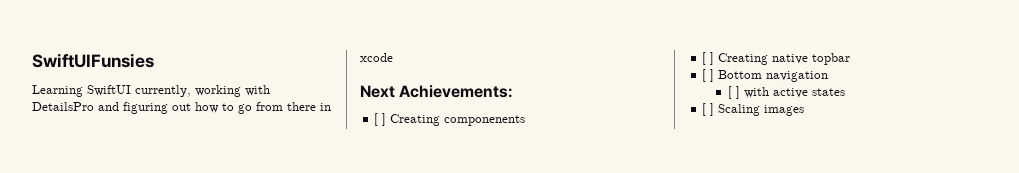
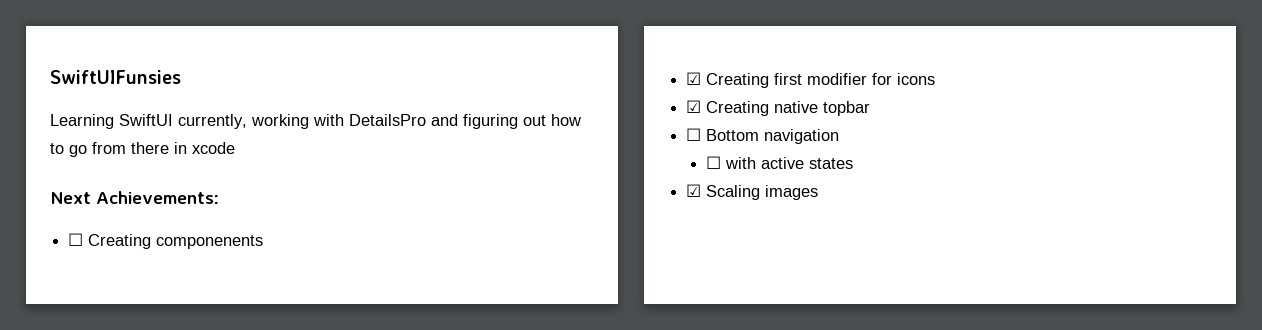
[374,113,387,126] [ ] -> [68,233,84,246] ☐
[702,52,715,65] [ ] -> [686,72,936,88] [686,100,702,113] ☑ Creating first modifier for icons // ☑
[702,69,715,82] [ ] -> [686,128,702,141] ☐
[727,86,740,99] [ ] -> [705,156,721,169] ☐
[702,103,715,116] [ ] -> [686,184,702,197] ☑

